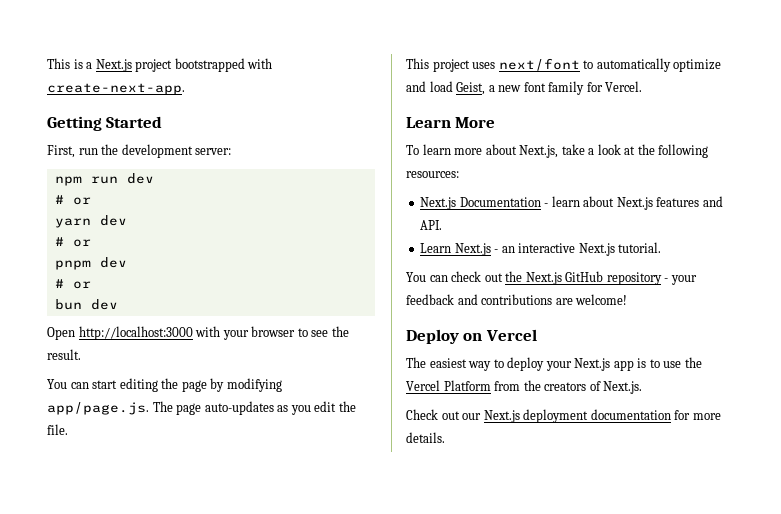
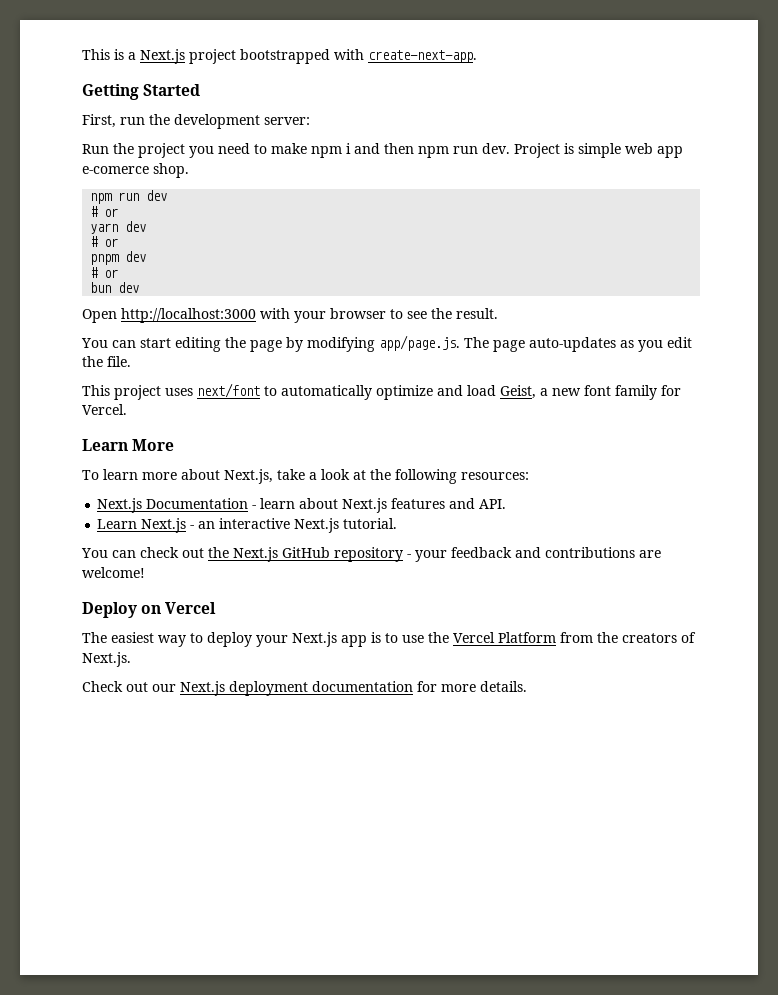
(232, 151) none -> [82,143,683,158] [82,163,189,178] // Run the project you need to make npm i and then npm run dev. Project is simple web app e-comerce shop.

